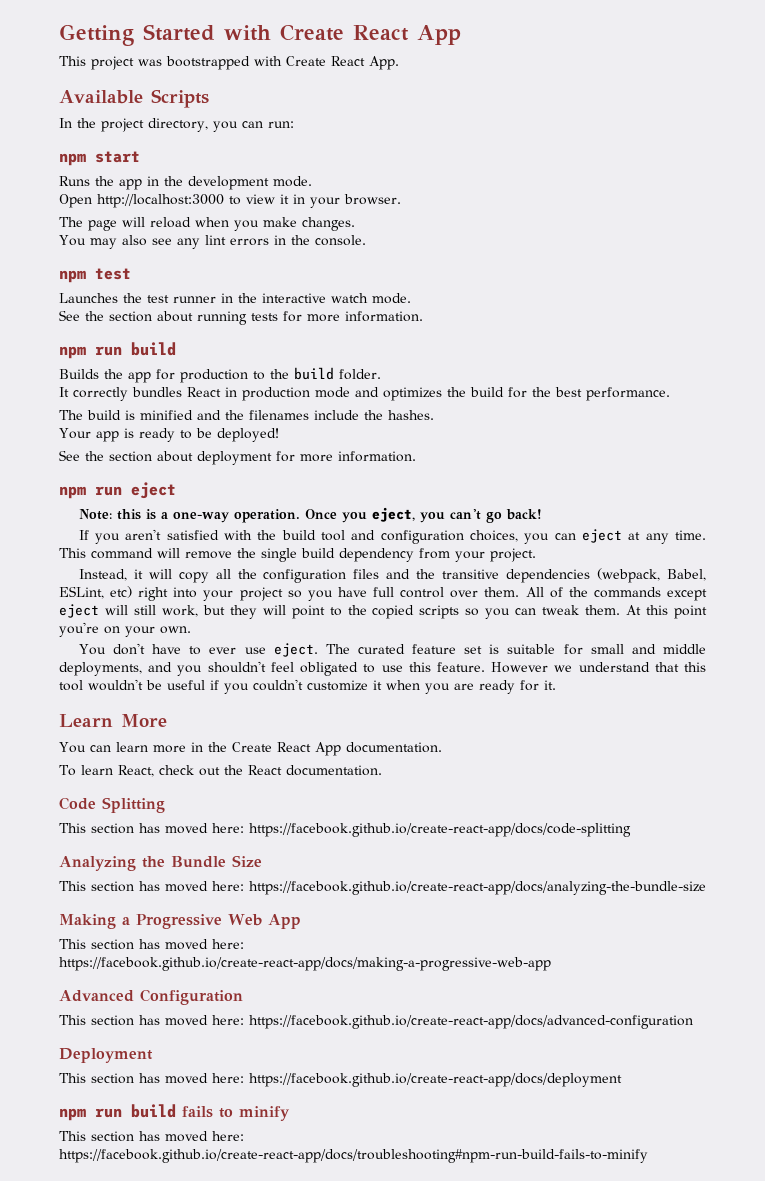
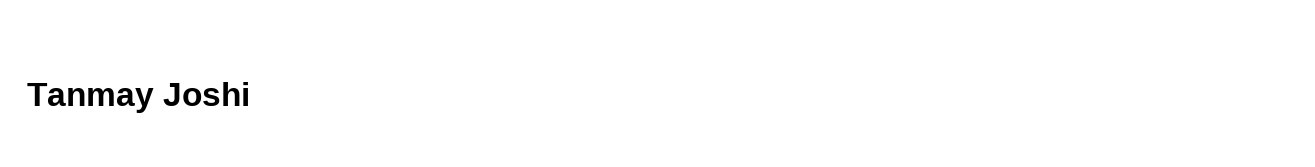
[59,24,461,46] [59,56,399,70] [59,89,209,108] [59,118,294,132] [59,151,140,166] [59,176,312,190] [59,194,401,208] [59,217,355,231] [59,235,366,249] [59,268,131,283] [59,293,411,304] [59,310,423,325] [59,342,176,359] [59,367,381,383] [59,387,670,401] [59,410,434,420] [59,428,279,442] [59,450,416,465] [59,482,176,499] [78,507,542,523] [78,529,706,544] [59,548,536,562] [78,568,706,583] [59,586,708,601] [59,604,708,619] [59,622,191,637] [78,643,706,657] [59,661,706,676] [59,679,556,694] [59,714,167,727] [59,742,442,756] [59,765,382,777] [59,797,165,813] [59,823,631,837] [59,855,262,871] [59,881,706,895] [59,914,301,929] [59,939,244,950] [59,957,551,971] [59,989,243,1005] [59,1015,693,1029] [59,1048,153,1063] [59,1073,622,1087] [59,1104,290,1121] [59,1131,244,1142] [59,1149,648,1163] Getting Started with Create React App // This project was bootstrapped with Create React App. // Available Scripts // In the project directory, you can run: // npm start // Runs the app in the development mode. // Open http://localhost:3000 to view it in your browser. // The page will reload when you make changes. // You may also see any lint errors in the console. // npm test // Launches the test runner in the interactive watch mode. // See the section about running tests for more information. // npm run build // Builds the app for production to the build folder. // It correctly bundles React in production mode and optimizes the build for the best performance. // The build is minified and the filenames include the hashes. // Your app is ready to be deployed! // See the section about deployment for more information. // npm run eject // Note: this is a one-way operation. Once you eject, you can't go back! // If you aren't satisfied with the build tool and configuration choices, you can eject at any time. This command will remove the single build dependency from your project. // Instead, it will copy all the configuration files and the transitive dependencies (webpack, Babel, ESLint, etc) right into your project so you have full control over them. All of the commands except eject will still work, but they will point to the copied scripts so you can tweak them. At this point you're on your own. // You don't have to ever use eject. The curated feature set is suitable for small and middle deployments, and you shouldn't feel obligated to use this feature. However we understand that this tool wouldn't be useful if you couldn't customize it when you are ready for it. // Learn More // You can learn more in the Create React App documentation. // To learn React, check out the React documentation. // Code Splitting // This section has moved here: https://facebook.github.io/create-react-app/docs/code-splitting // Analyzing the Bundle Size // This section has moved here: https://facebook.github.io/create-react-app/docs/analyzing-the-bundle-size // Making a Progressive Web App // This section has moved here: https://facebook.github.io/create-react-app/docs/making-a-progressive-web-app // Advanced Configuration // This section has moved here: https://facebook.github.io/create-react-app/docs/advanced-configuration // Deployment // This section has moved here: https://facebook.github.io/create-react-app/docs/deployment // npm run build fails to minify // This section has moved here: https://facebook.github.io/create-react-app/docs/troubleshooting#npm-run-build-fails-to-minify -> [27,82,251,113] Tanmay Joshi

